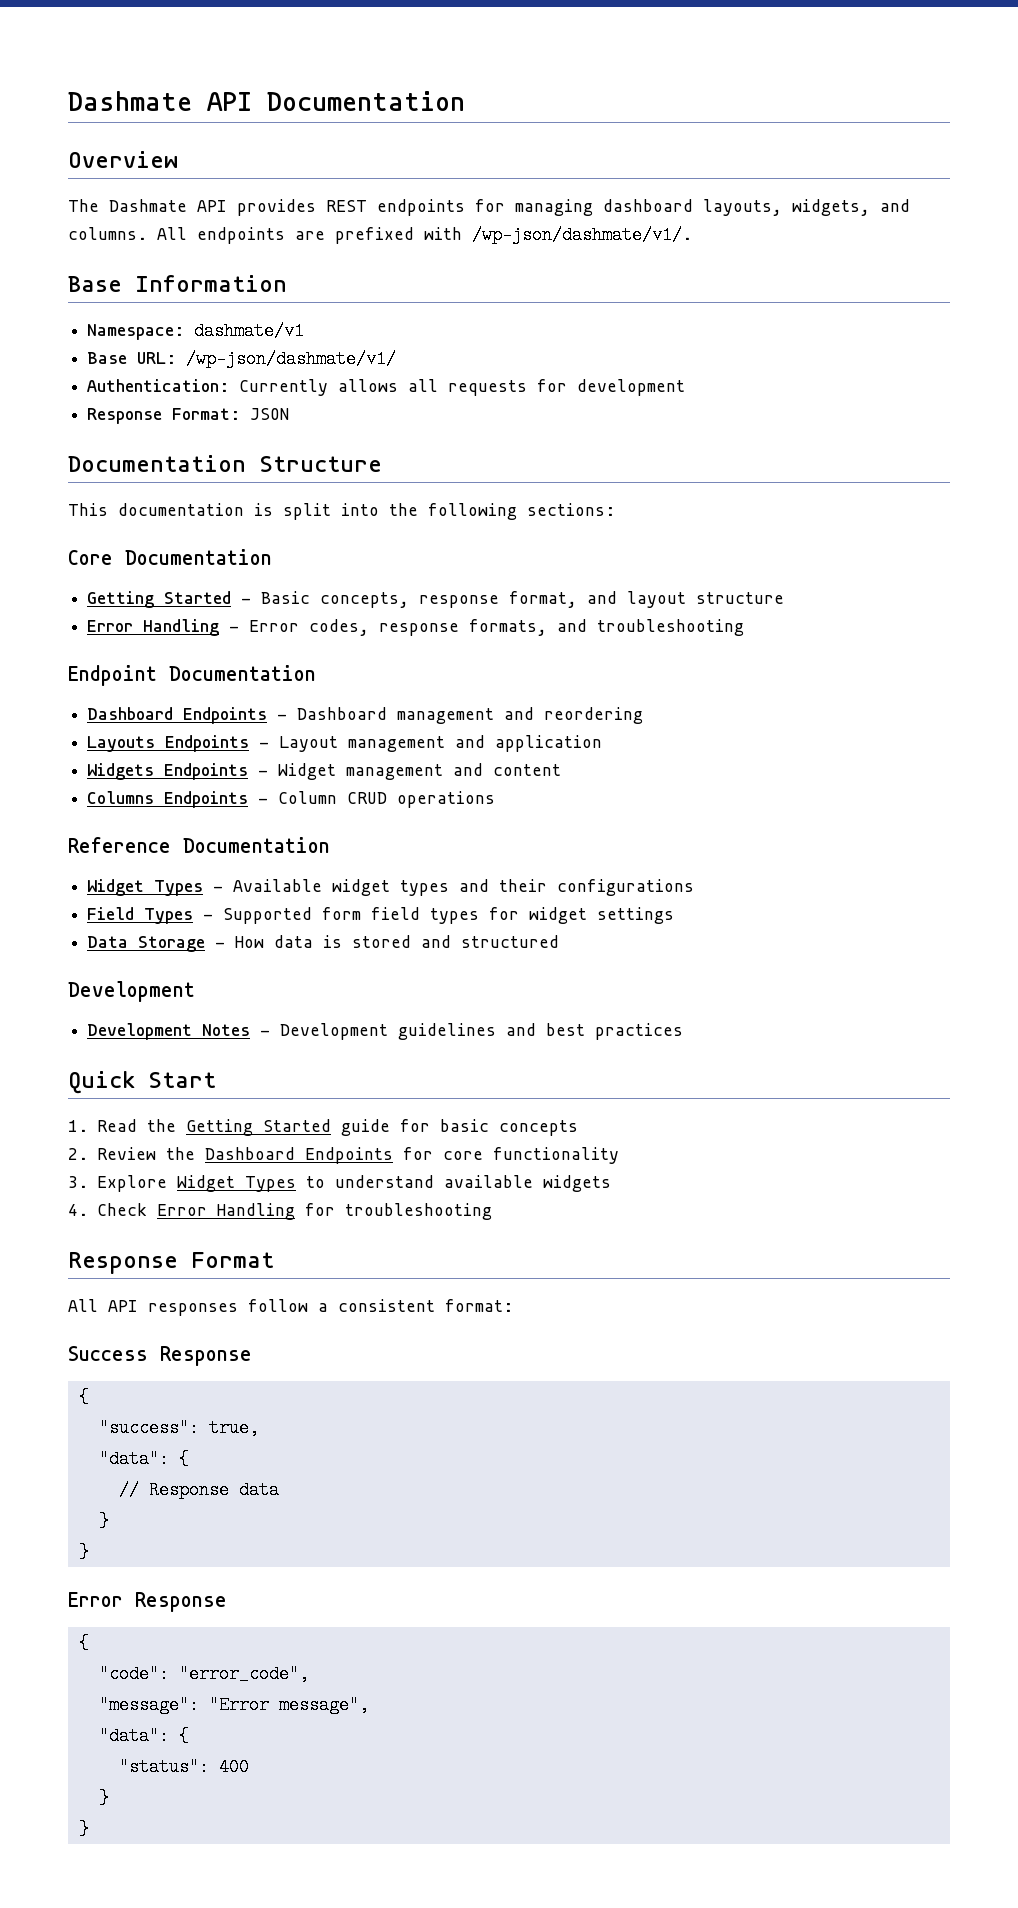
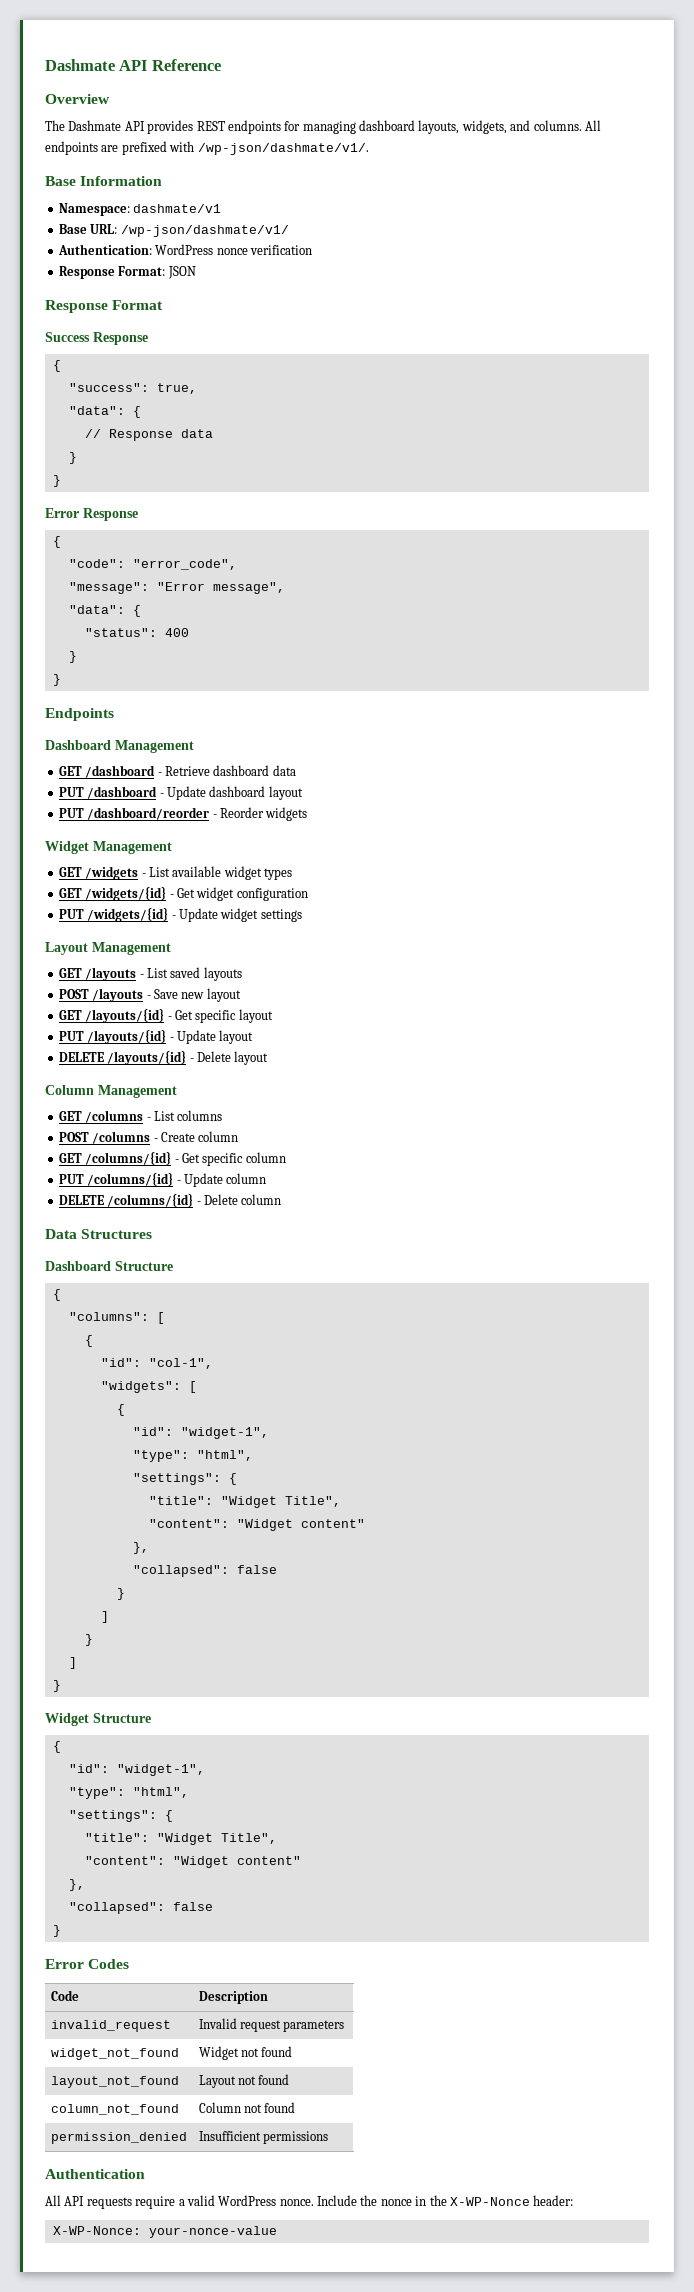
[68,91,465,111] Dashmate API Documentation -> [45,59,221,71] Dashmate API Reference
[239,379,686,396] [87,408,290,424] [68,455,382,472] [68,503,615,520] [68,549,272,565] [87,591,785,608] [87,619,745,636] [68,665,316,686] [87,707,644,724] [87,735,603,752] [87,763,562,780] [87,791,496,808] [68,837,330,853] [87,879,695,896] [87,907,675,924] [87,935,560,952] [68,981,195,1002] [87,1023,684,1040] [68,1071,216,1094] [68,1119,578,1136] [68,1147,619,1164] [68,1175,611,1192] [68,1203,492,1220] [68,1252,274,1274] [68,1299,513,1316] Currently allows all requests for development // Response Format: JSON // Documentation Structure // This documentation is split into the following sections: // Core Documentation // Getting Started - Basic concepts, response format, and layout structure // Error Handling - Error codes, response formats, and troubleshooting // Endpoint Documentation // Dashboard Endpoints - Dashboard management and reordering // Layouts Endpoints - Layout management and application // Widgets Endpoints - Widget management and content // Columns Endpoints - Column CRUD operations // Reference Documentation // Widget Types - Available widget types and their configurations // Field Types - Supported form field types for widget settings // Data Storage - How data is stored and structured // Development // Development Notes - Development guidelines and best practices // Quick Start // 1. Read the Getting Started guide for basic concepts // 2. Review the Dashboard Endpoints for core functionality // 3. Explore Widget Types to understand available widgets // 4. Check Error Handling for troubleshooting // Response Format // All API responses follow a consistent format: -> [155,244,312,255] [58,266,196,279] [45,300,164,313] WordPress nonce verification // Response Format: JSON // Response Format
(89, 1829) none -> [45,708,114,721] [45,740,194,753] [58,765,296,778] [58,786,303,800] [58,807,308,821] [45,841,172,854] [58,866,292,880] [58,886,308,901] [58,907,302,922] [45,942,171,955] [58,967,242,981] [58,988,241,1002] [58,1008,273,1023] [58,1029,254,1044] [58,1050,269,1065] [45,1085,177,1098] [58,1110,223,1123] [58,1131,239,1144] [58,1151,286,1166] [58,1172,267,1187] [58,1193,282,1207] [45,1229,153,1239] [45,1261,173,1271] [52,1289,61,1301] [68,1312,165,1324] [84,1335,93,1347] [100,1358,213,1369] [100,1381,197,1393] [116,1404,125,1416] [132,1427,269,1439] [132,1450,253,1462] [132,1473,237,1485] [148,1496,341,1508] [148,1519,365,1531] [132,1542,149,1554] [132,1565,277,1577] [116,1588,125,1600] [100,1611,109,1623] [84,1634,93,1646] [68,1657,77,1669] [52,1680,61,1692] [45,1713,151,1726] [52,1741,61,1753] [68,1764,205,1776] [68,1787,189,1799] [68,1810,173,1822] [84,1833,277,1845] [84,1856,301,1868] [68,1879,85,1891] [68,1902,213,1914] [52,1925,61,1937] [45,1959,130,1969] [50,1990,79,2001] [198,1991,268,2004] [50,2020,171,2032] [198,2018,345,2032] [50,2048,179,2060] [198,2046,293,2060] [50,2076,179,2088] [198,2074,290,2088] [50,2104,179,2115] [198,2102,296,2113] [50,2132,187,2144] [198,2131,329,2144] [45,2169,145,2179] [45,2195,574,2209] [52,2226,277,2238] // Endpoints // Dashboard Management // GET /dashboard - Retrieve dashboard data // PUT /dashboard - Update dashboard layout // PUT /dashboard/reorder - Reorder widgets // Widget Management // GET /widgets - List available widget types // GET /widgets/{id} - Get widget configuration // PUT /widgets/{id} - Update widget settings // Layout Management // GET /layouts - List saved layouts // POST /layouts - Save new layout // GET /layouts/{id} - Get specific layout // PUT /layouts/{id} - Update layout // DELETE /layouts/{id} - Delete layout // Column Management // GET /columns - List columns // POST /columns - Create column // GET /columns/{id} - Get specific column // PUT /columns/{id} - Update column // DELETE /columns/{id} - Delete column // Data Structures // Dashboard Structure // { // "columns": [ // { // "id": "col-1", // "widgets": [ // { // "id": "widget-1", // "type": "html", // "settings": { // "title": "Widget Title", // "content": "Widget content" // }, // "collapsed": false // } // ] // } // ] // } // Widget Structure // { // "id": "widget-1", // "type": "html", // "settings": { // "title": "Widget Title", // "content": "Widget content" // }, // "collapsed": false // } // Error Codes // Code | Description // invalid_request | Invalid request parameters // widget_not_found | Widget not found // layout_not_found | Layout not found // column_not_found | Column not found // permission_denied | Insufficient permissions // Authentication // All API requests require a valid WordPress nonce. Include the nonce in the X-WP-Nonce header: // X-WP-Nonce: your-nonce-value

